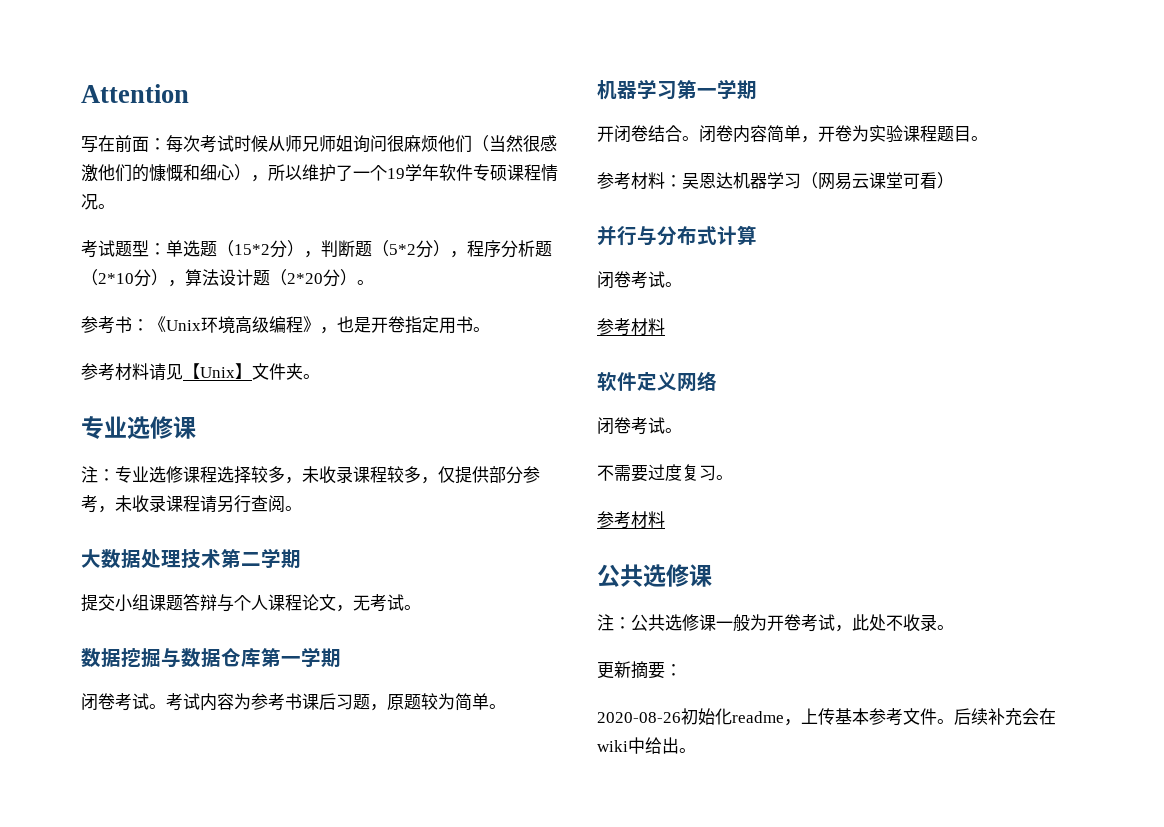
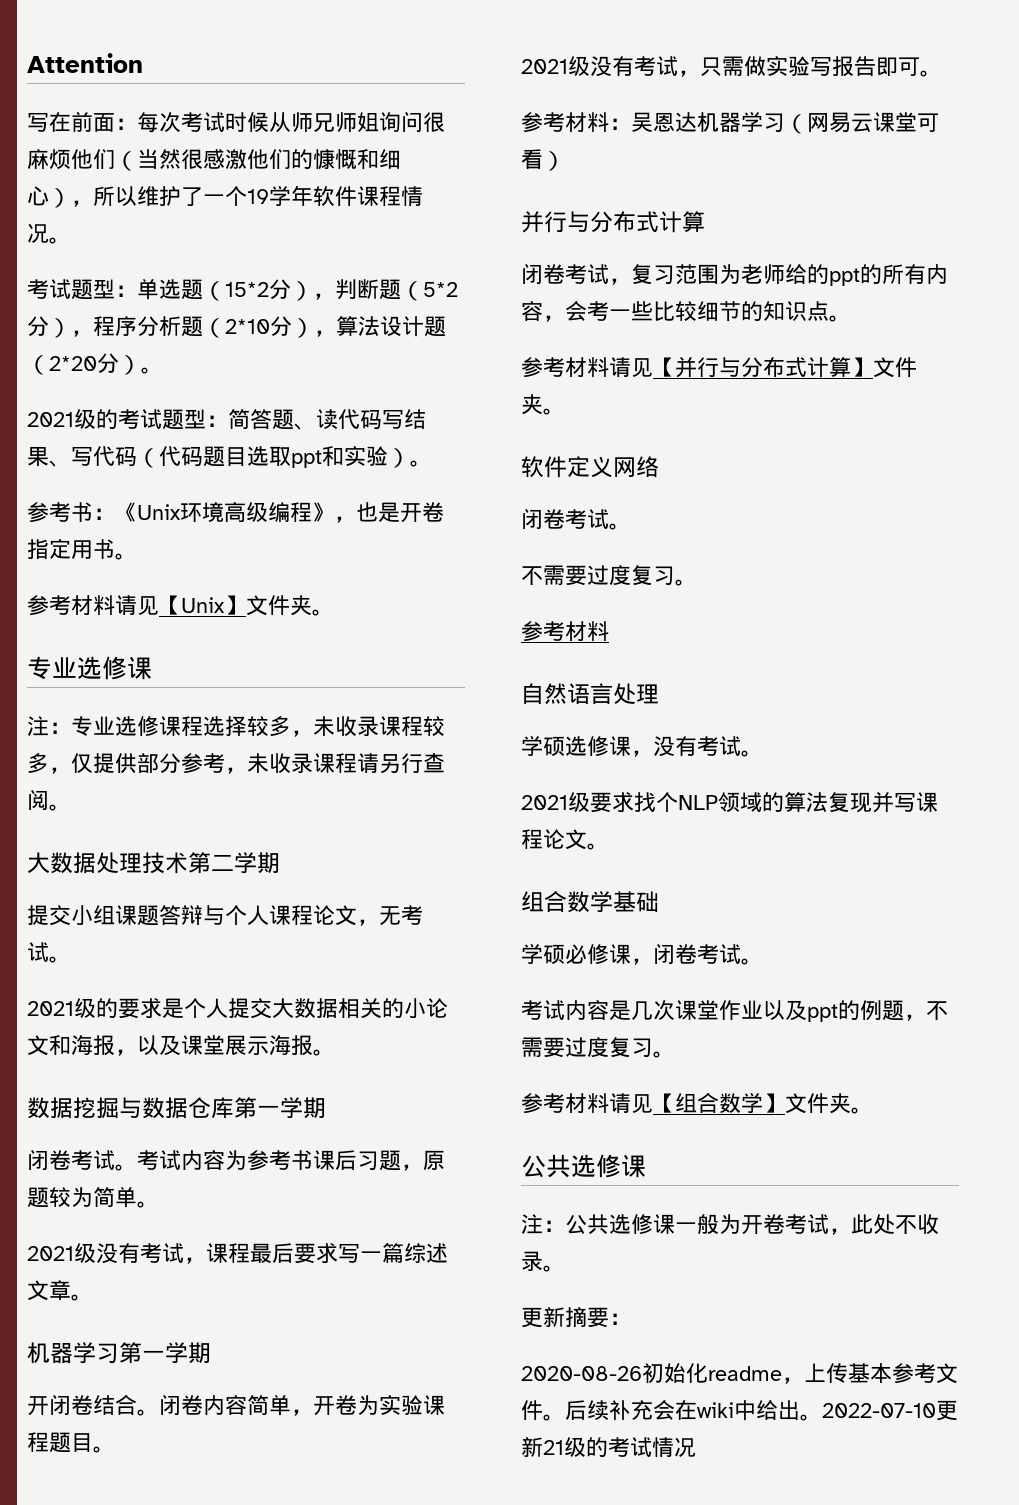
[473,164,507,181] 专硕 -> (357, 196) none
(374, 282) none -> [27,409,426,430] [27,446,432,468] // 2021级的考试题型：简答题、读代码写结果、写代码（代码题目选取ppt和实验）。
(421, 607) none -> [27,998,448,1019] [27,1035,335,1056] // 2021级的要求是个人提交大数据相关的小论文和海报，以及课堂展示海报。
(506, 706) none -> [27,1243,448,1264] [27,1280,93,1301] // 2021级没有考试，课程最后要求写一篇综述文章。
(988, 138) none -> [521,56,942,77] // 2021级没有考试，只需做实验写报告即可。
[665,282,682,287] [597,318,665,336] 。 // 参考材料 -> [609,264,948,286] [521,301,851,322] [521,357,917,378] [521,394,565,415] ，复习范围为老师给的ppt的所有内容，会考一些比较细节的知识点。 // 参考材料请见【并行与分布式计算】文件夹。
(665, 519) none -> [521,683,659,705] [521,736,763,757] [521,792,938,813] [521,829,609,850] [521,891,659,913] [521,943,763,965] [521,1000,948,1022] [521,1037,675,1058] [521,1092,873,1114] // 自然语言处理 // 学硕选修课，没有考试。 // 2021级要求找个NLP领域的算法复现并写课程论文。 // 组合数学基础 // 学硕必修课，闭卷考试。 // 考试内容是几次课堂作业以及ppt的例题，不需要过度复习。 // 参考材料请见【组合数学】文件夹。
(696, 750) none -> [822,1400,958,1421] [521,1437,696,1457] 2022-07-10更新21级的考试情况

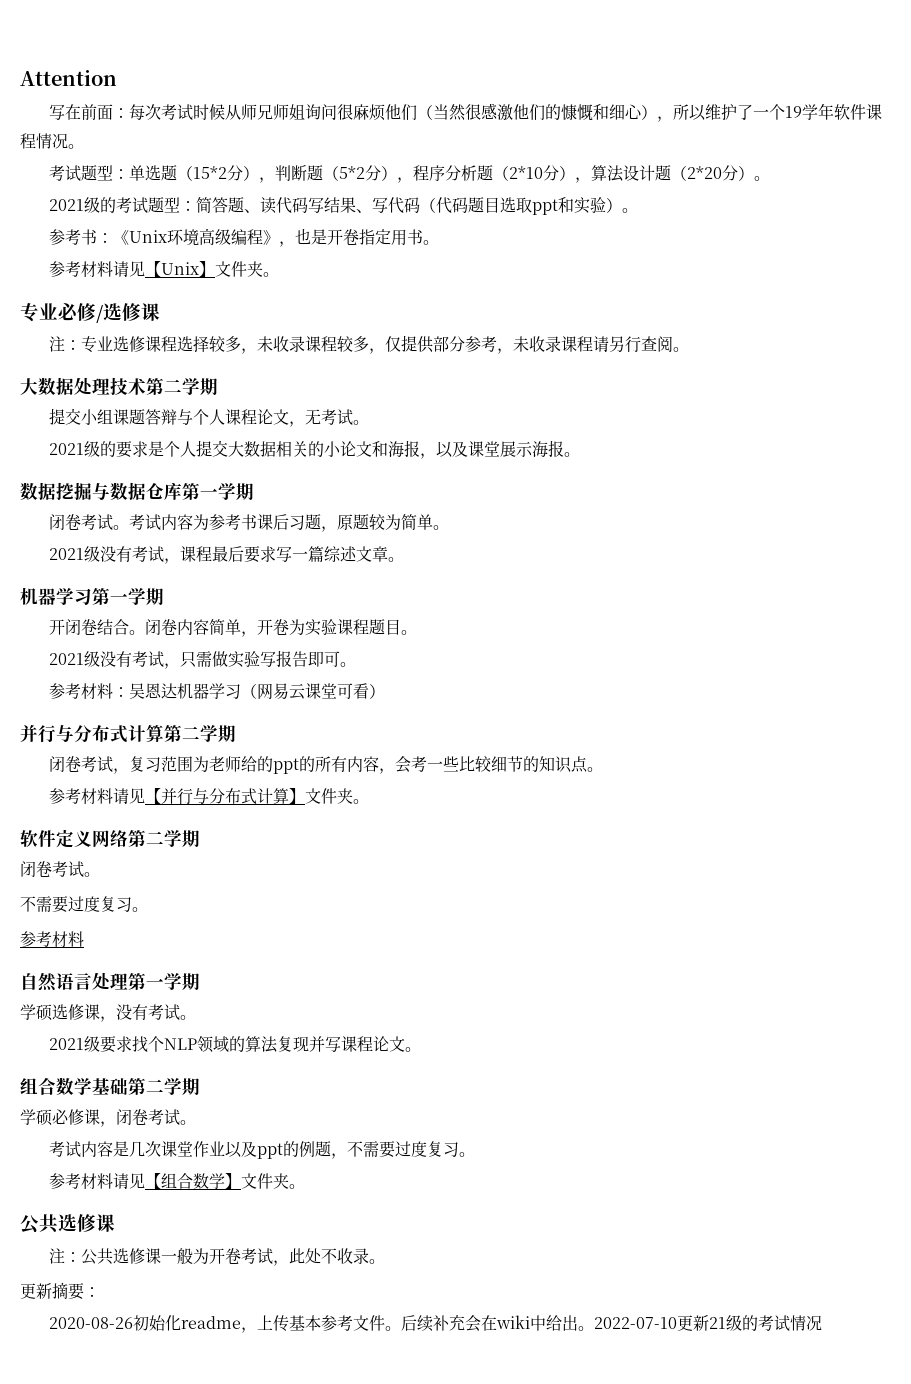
(77, 667) none -> [58,303,104,323] 必修/
(705, 222) none -> [164,724,236,742] 第二学期
(659, 467) none -> [128,829,200,847] 第二学期
(659, 694) none -> [128,972,200,990] 第一学期
(659, 902) none -> [128,1077,200,1095] 第二学期

